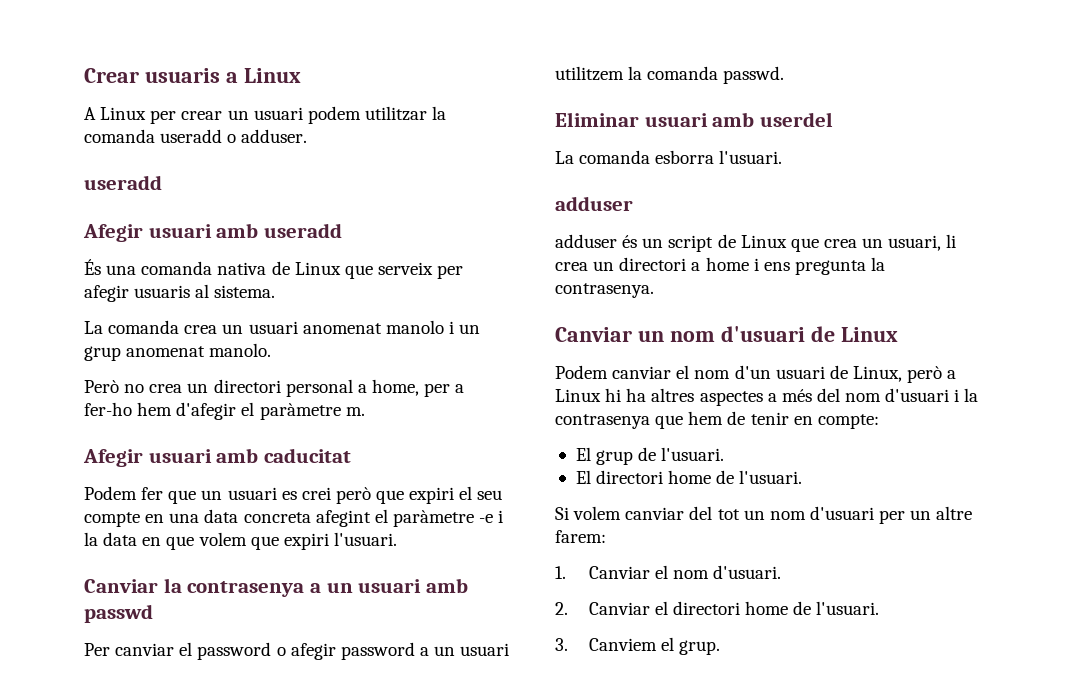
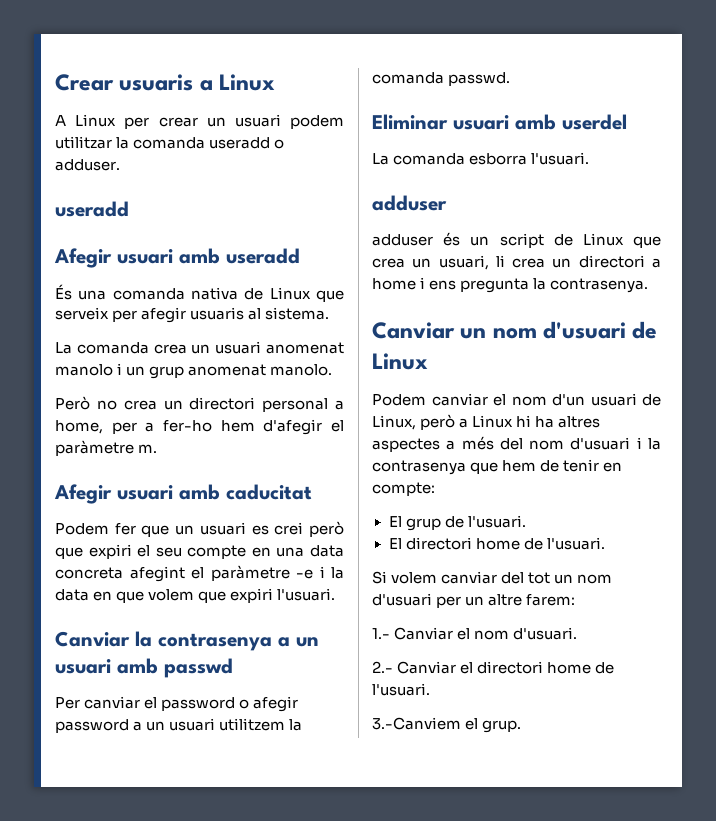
[555,566,566,579] 1. -> [372,628,390,639] 1.-
[555,602,568,615] 2. -> [372,661,393,673] 2.-
[555,638,657,651] 3. Canviem -> [372,717,461,730] 3.-Canviem

